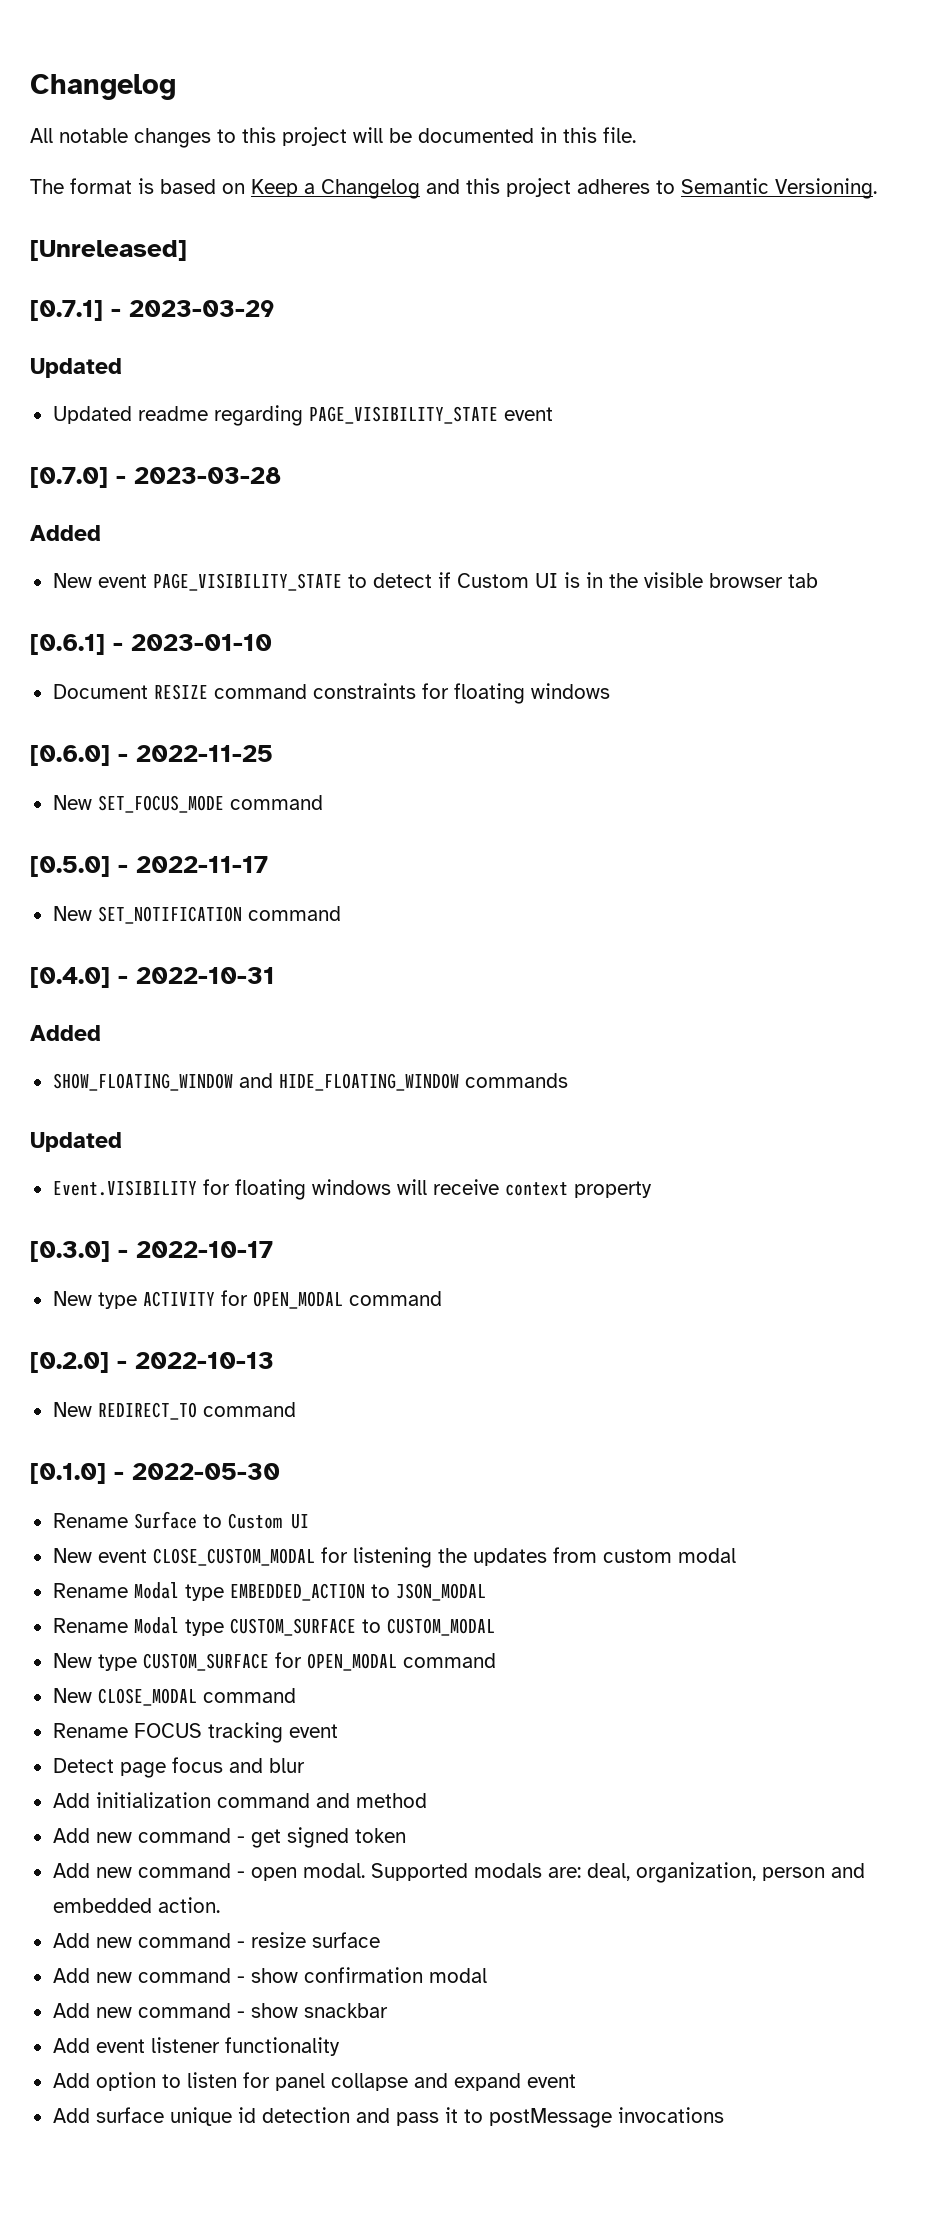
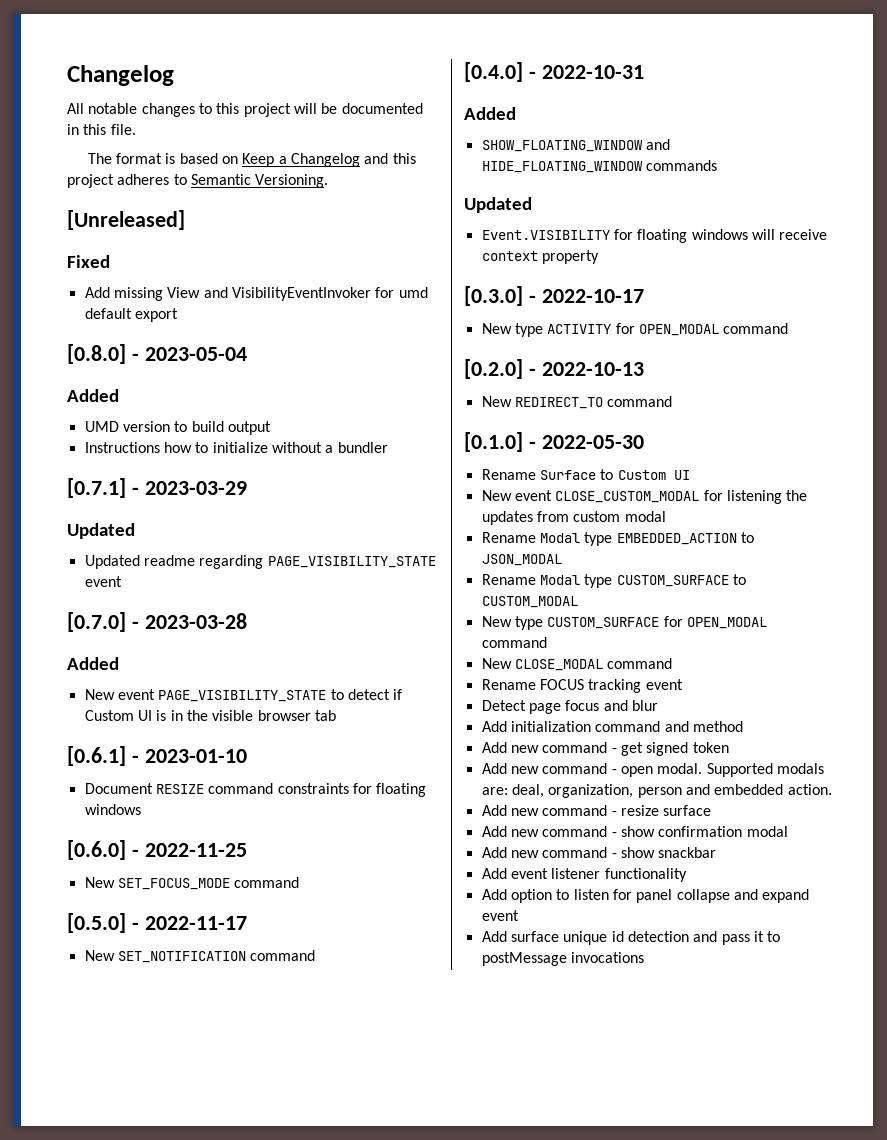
(187, 250) none -> [67,255,110,268] [84,287,428,301] [84,308,178,322] [67,344,247,364] [67,389,119,402] [84,421,271,435] [84,442,388,453] // Fixed // Add missing View and VisibilityEventInvoker for umd default export // [0.8.0] - 2023-05-04 // Added // UMD version to build output // Instructions how to initialize without a bundler

